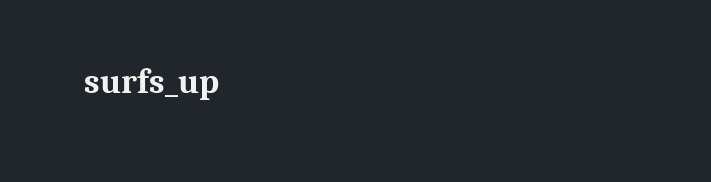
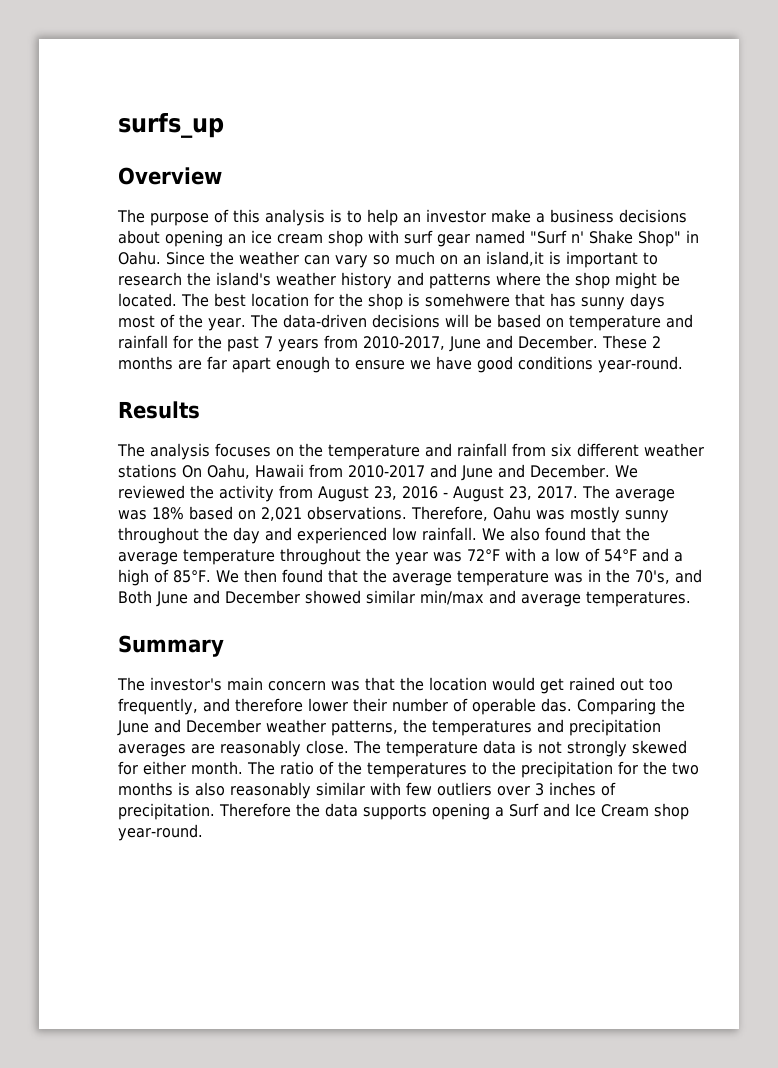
(219, 84) none -> [118,167,222,185] [117,209,687,226] [118,230,699,247] [118,251,658,268] [118,272,680,289] [118,293,665,310] [118,314,693,331] [118,335,661,352] [118,356,683,373] [118,401,200,419] [117,443,704,460] [118,464,638,481] [118,485,675,502] [118,506,669,523] [118,527,650,544] [118,548,683,565] [118,569,702,586] [118,590,691,607] [118,635,224,657] [117,677,673,694] [118,698,685,715] [117,719,661,736] [118,740,687,757] [118,761,699,778] [118,782,616,799] [118,803,689,820] [118,824,203,841] // Overview // The purpose of this analysis is to help an investor make a business decisions about opening an ice cream shop with surf gear named "Surf n' Shake Shop" in Oahu. Since the weather can vary so much on an island,it is important to research the island's weather history and patterns where the shop might be located. The best location for the shop is somehwere that has sunny days most of the year. The data-driven decisions will be based on temperature and rainfall for the past 7 years from 2010-2017, June and December. These 2 months are far apart enough to ensure we have good conditions year-round. // Results // The analysis focuses on the temperature and rainfall from six different weather stations On Oahu, Hawaii from 2010-2017 and June and December. We reviewed the activity from August 23, 2016 - August 23, 2017. The average was 18% based on 2,021 observations. Therefore, Oahu was mostly sunny throughout the day and experienced low rainfall. We also found that the average temperature throughout the year was 72°F with a low of 54°F and a high of 85°F. We then found that the average temperature was in the 70's, and Both June and December showed similar min/max and average temperatures. // Summary // The investor's main concern was that the location would get rained out too frequently, and therefore lower their number of operable das. Comparing the June and December weather patterns, the temperatures and precipitation averages are reasonably close. The temperature data is not strongly skewed for either month. The ratio of the temperatures to the precipitation for the two months is also reasonably similar with few outliers over 3 inches of precipitation. Therefore the data supports opening a Surf and Ice Cream shop year-round.

